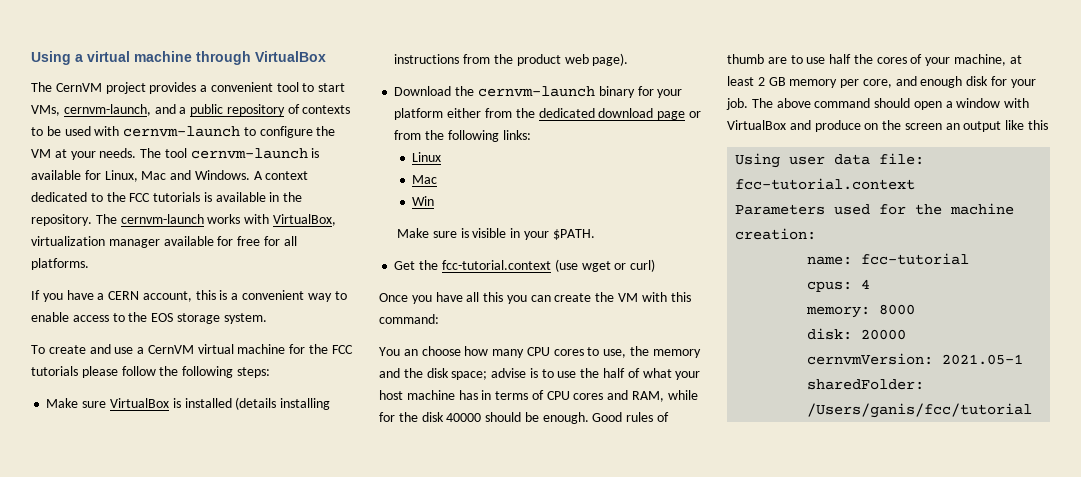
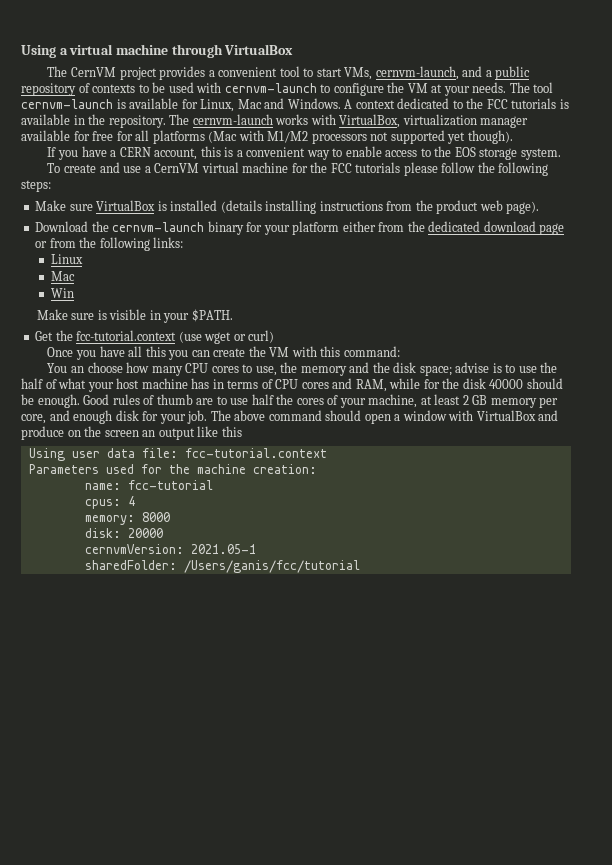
[31,258,89,270] platforms. -> [152,130,513,144] platforms (Mac with M1/M2 processors not supported yet though).

